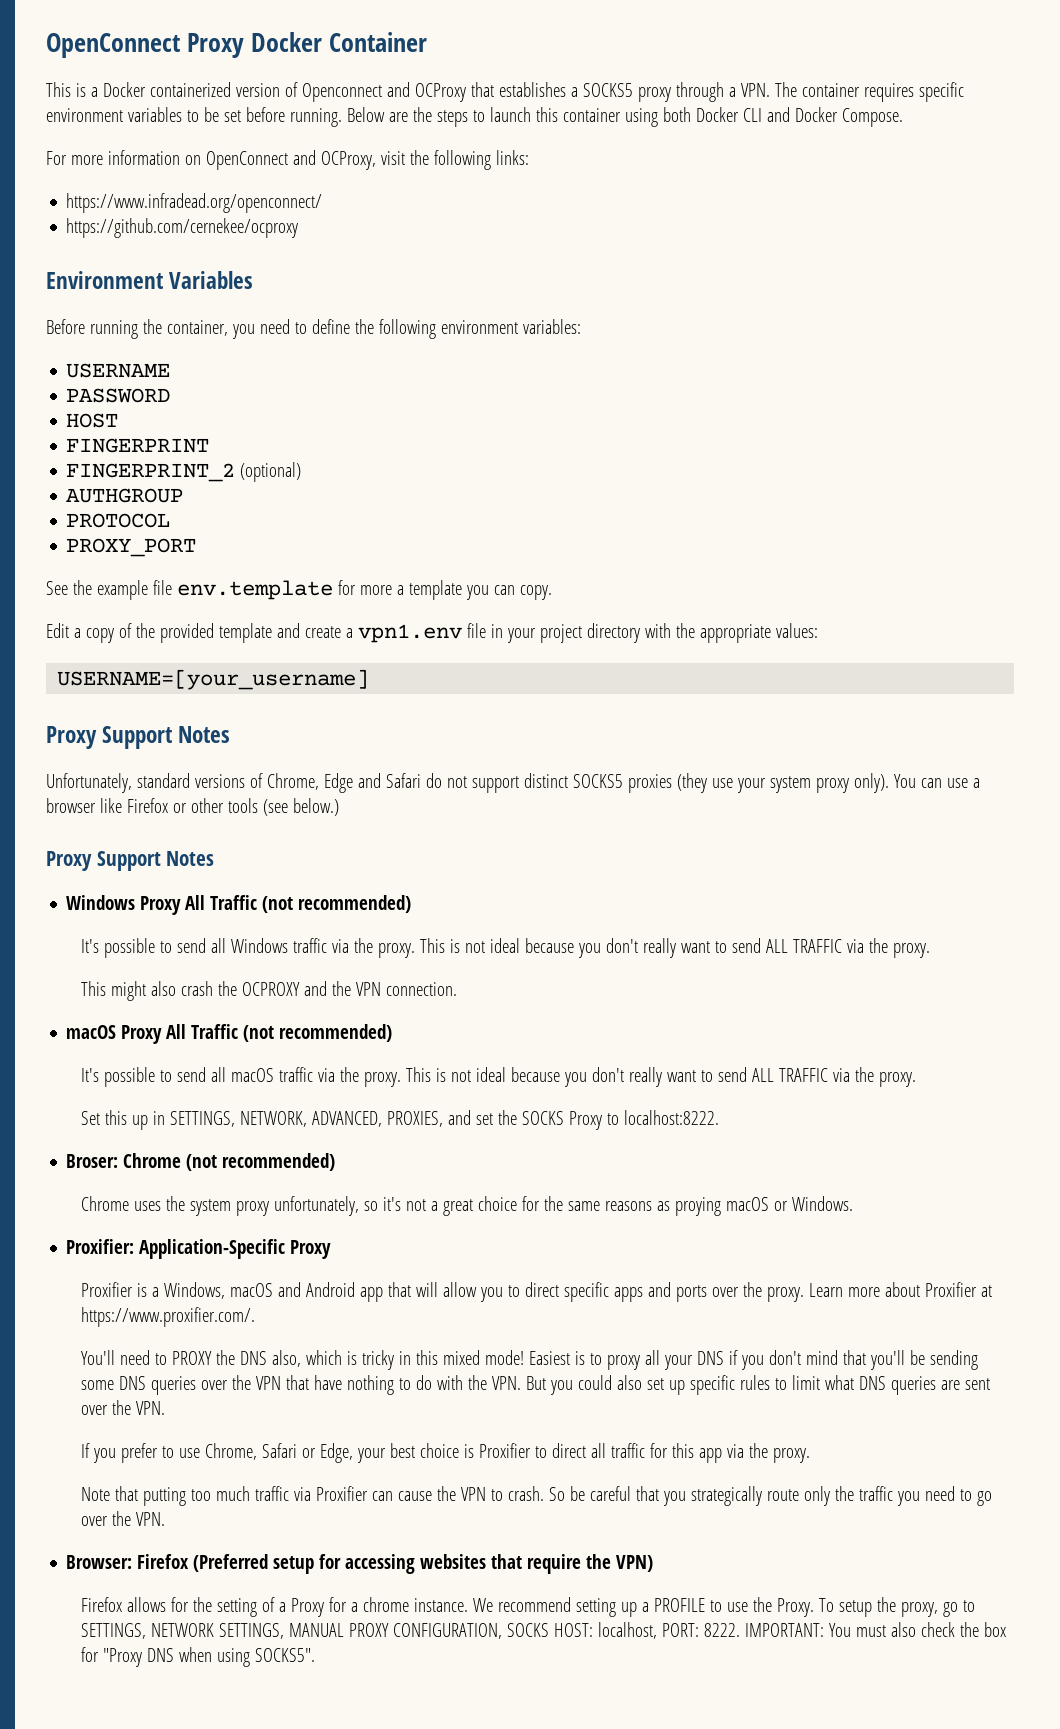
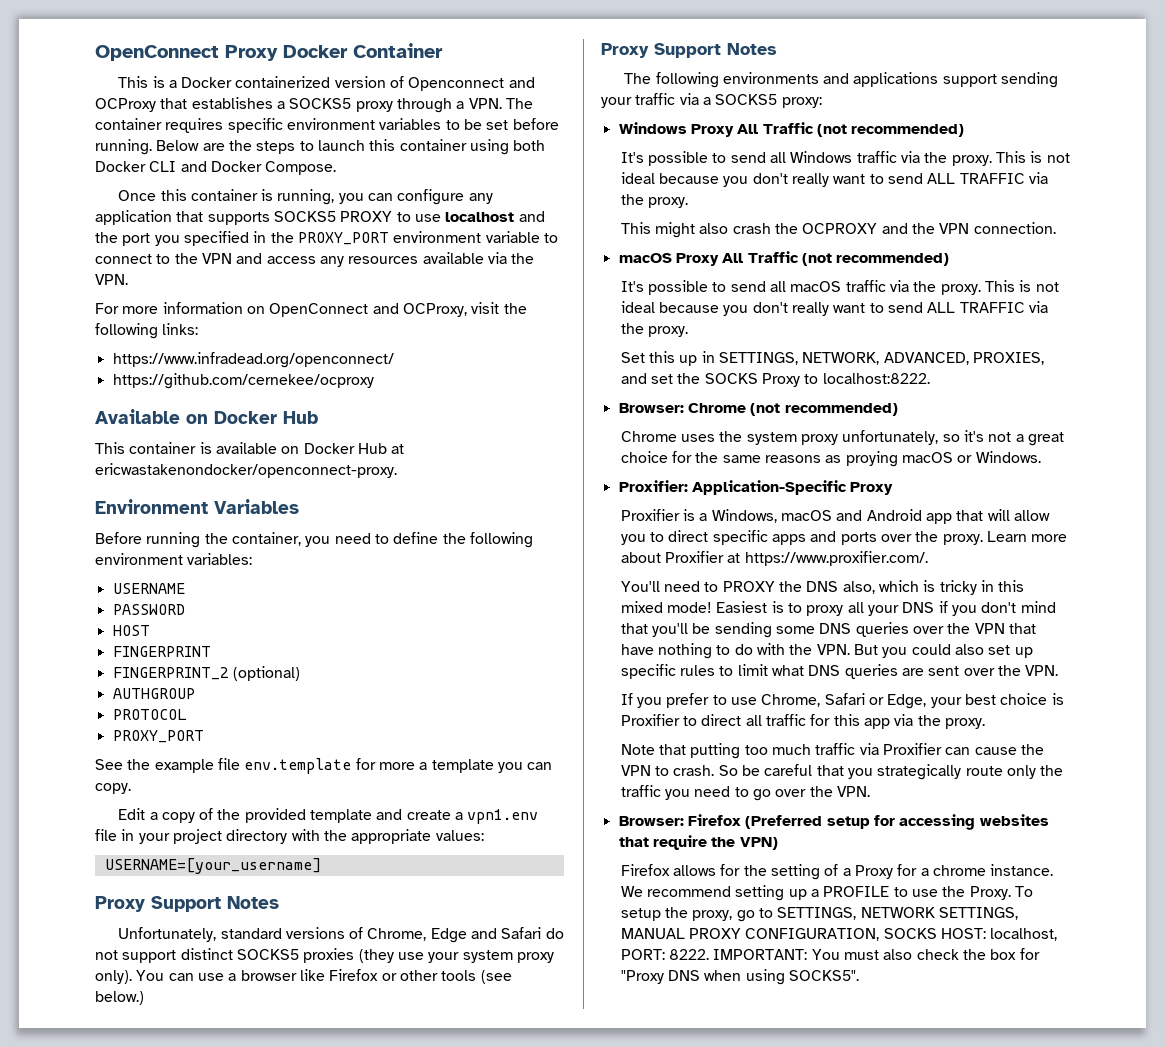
(903, 117) none -> [118,189,493,205] [95,210,545,225] [95,231,558,246] [95,252,535,267] [95,274,128,285] // Once this container is running, you can configure any application that supports SOCKS5 PROXY to use localhost and the port you specified in the PROXY_PORT environment variable to connect to the VPN and access any resources available via the VPN.
(299, 228) none -> [95,409,318,424] [95,442,405,454] [95,463,397,478] // Available on Docker Hub // This container is available on Docker Hub at ericwastakenondocker/openconnect-proxy.
(215, 858) none -> [624,72,1059,88] [601,93,822,108] // The following environments and applications support sending your traffic via a SOCKS5 proxy:
[66,1154,119,1168] Broser: -> [618,403,684,413] Browser:

